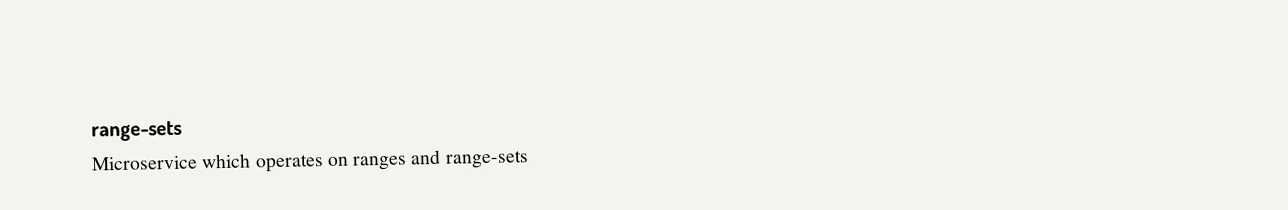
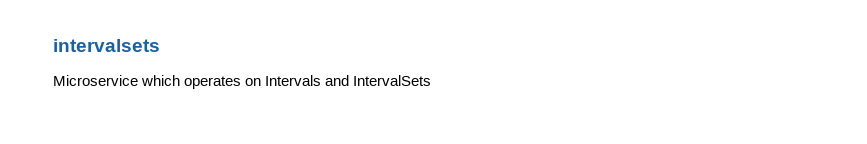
[91,120,182,142] range-sets -> [53,39,160,52] intervalsets
[352,149,529,171] ranges and range-sets -> [265,75,432,86] Intervals and IntervalSets

